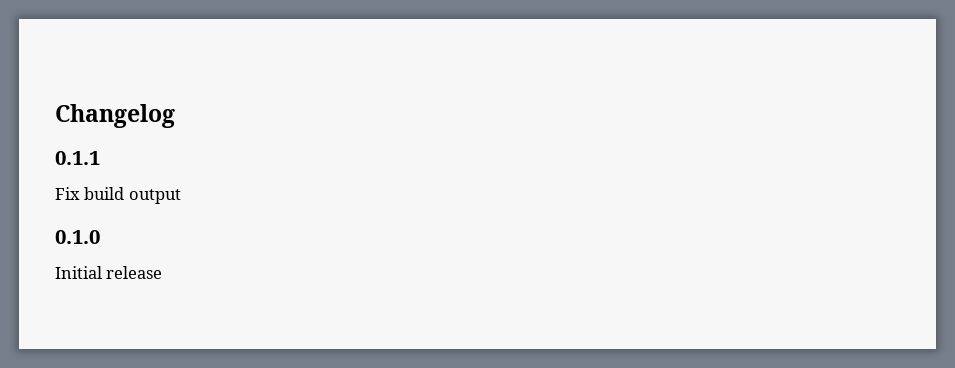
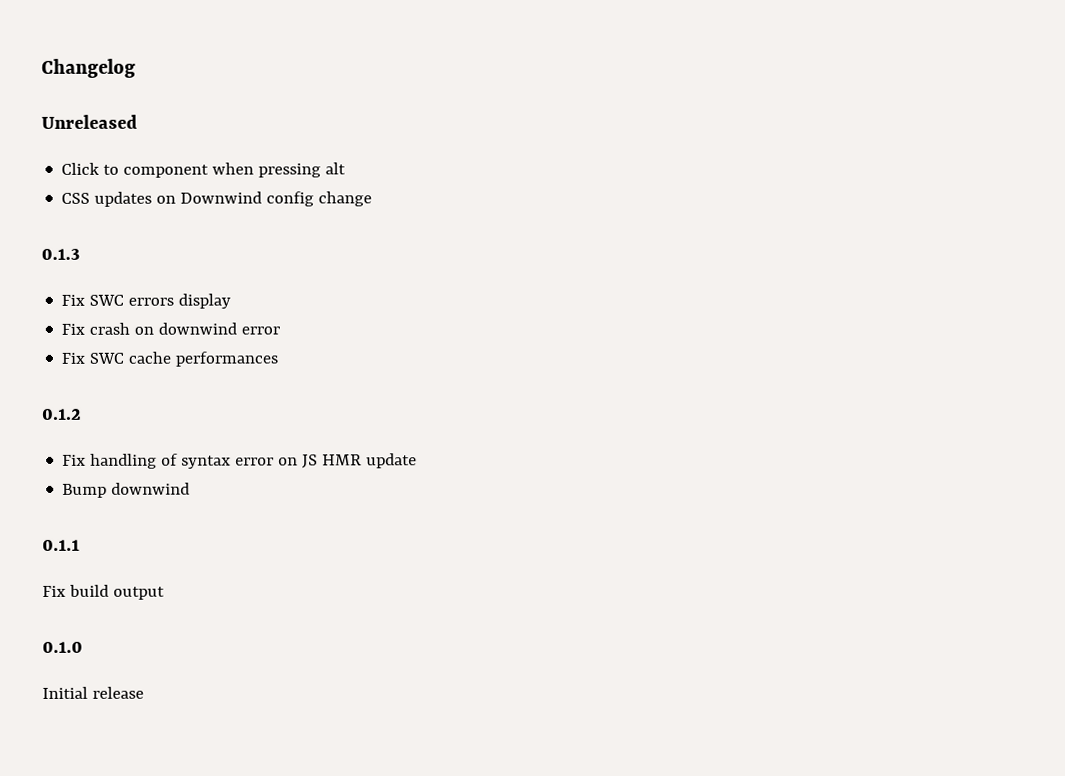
(175, 116) none -> [41,114,138,129] [61,162,347,178] [61,191,373,207] [41,248,80,260] [61,293,232,309] [61,322,281,335] [61,351,279,367] [42,408,82,420] [62,453,418,469] [62,482,191,498] // Unreleased // Click to component when pressing alt // CSS updates on Downwind config change // 0.1.3 // Fix SWC errors display // Fix crash on downwind error // Fix SWC cache performances // 0.1.2 // Fix handling of syntax error on JS HMR update // Bump downwind

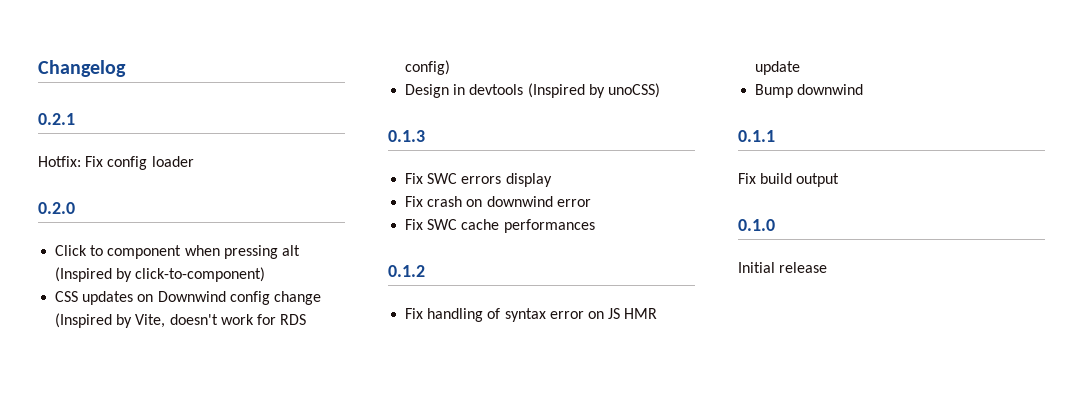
[41,114,138,129] Unreleased -> [38,113,75,125] [38,156,194,170] [38,202,75,214] 0.2.1 // Hotfix: Fix config loader // 0.2.0
(347, 168) none -> [55,267,266,282] (Inspired by click-to-component)
(373, 199) none -> [55,313,307,328] [405,60,451,75] [405,83,660,98] (Inspired by Vite, doesn't work for RDS config) // Design in devtools (Inspired by unoCSS)

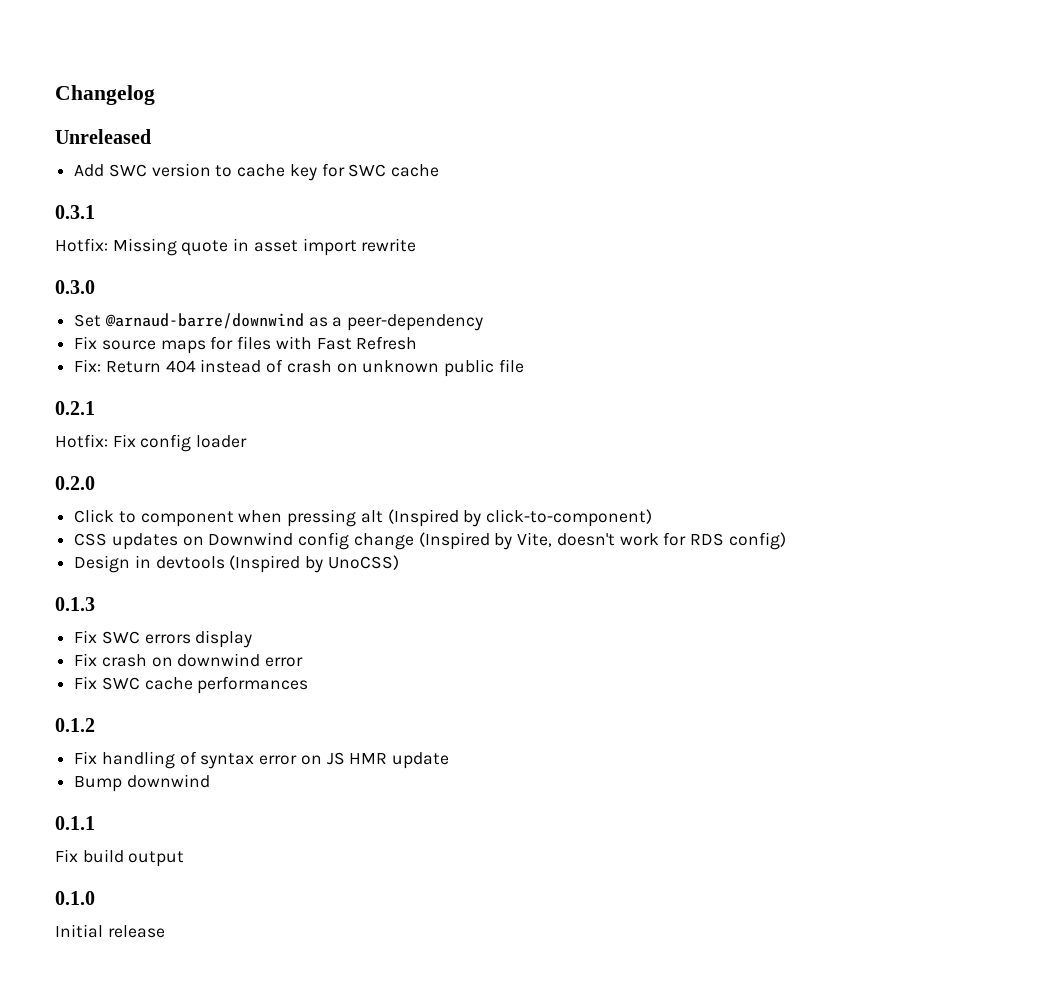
(126, 68) none -> [55,129,151,144] [74,163,440,181] [55,205,95,219] [55,238,417,256] [55,280,95,294] [74,313,484,331] [74,336,418,354] [74,359,524,377] // Unreleased // Add SWC version to cache key for SWC cache // 0.3.1 // Hotfix: Missing quote in asset import rewrite // 0.3.0 // Set @arnaud-barre/downwind as a peer-dependency // Fix source maps for files with Fast Refresh // Fix: Return 404 instead of crash on unknown public file
[607,83,660,98] unoCSS) -> [327,555,399,570] UnoCSS)

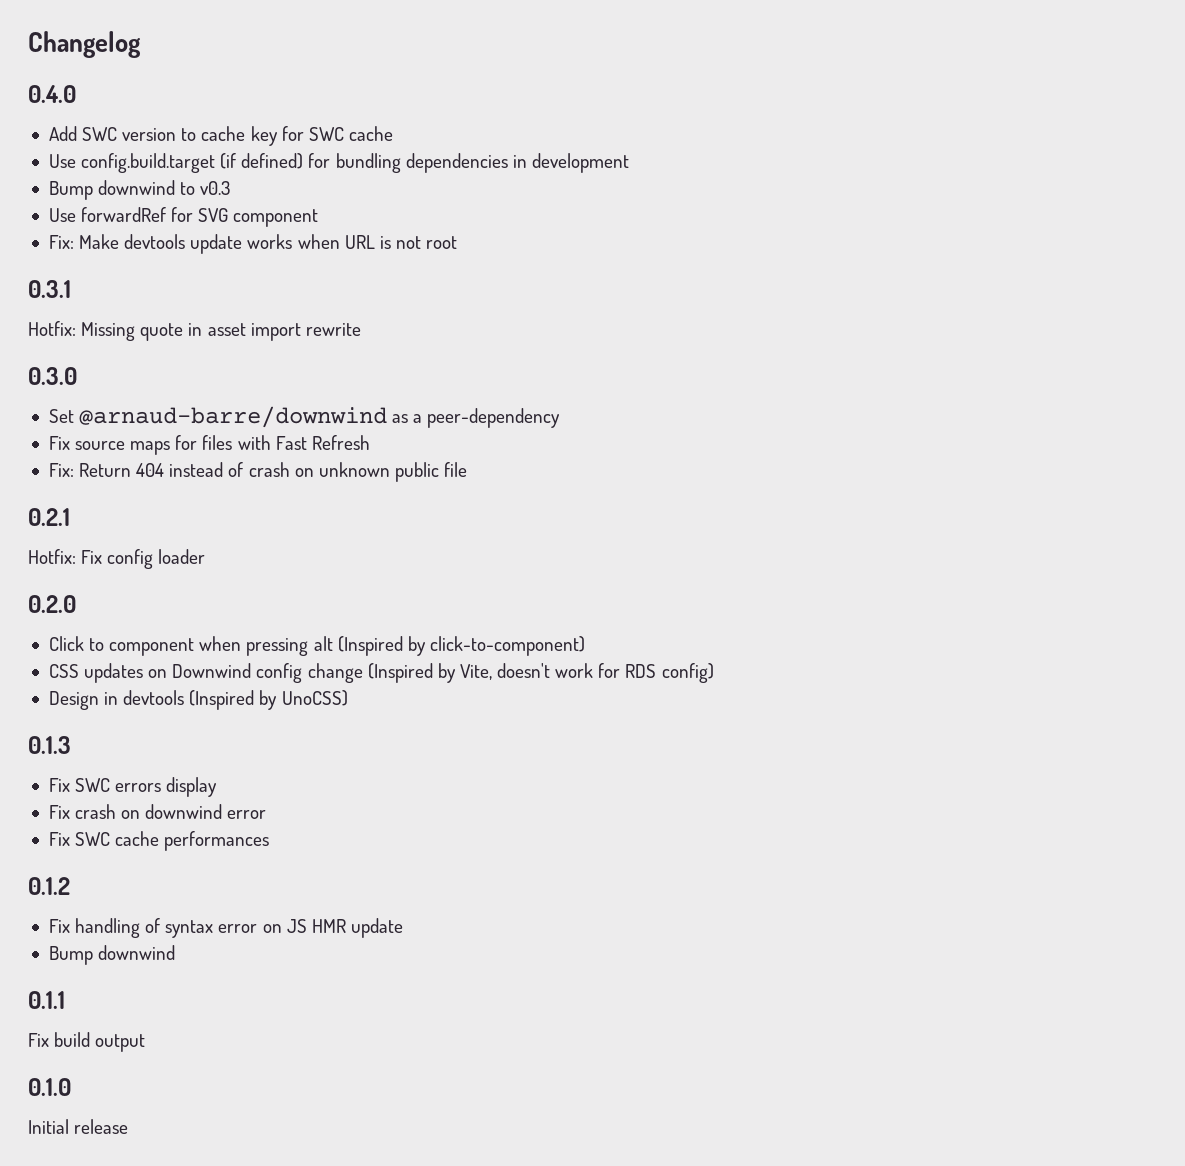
[55,129,151,144] Unreleased -> [28,85,76,103] 0.4.0
(440, 170) none -> [48,153,629,173] [48,180,231,200] [48,207,319,227] [48,234,458,254] // Use config.build.target (if defined) for bundling dependencies in development // Bump downwind to v0.3 // Use forwardRef for SVG component // Fix: Make devtools update works when URL is not root

